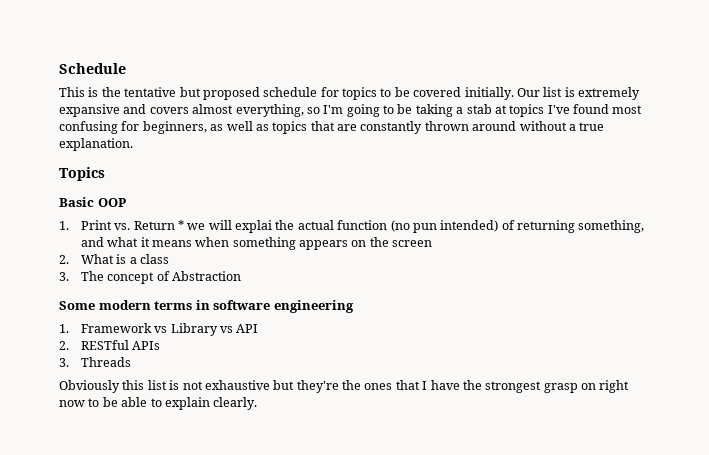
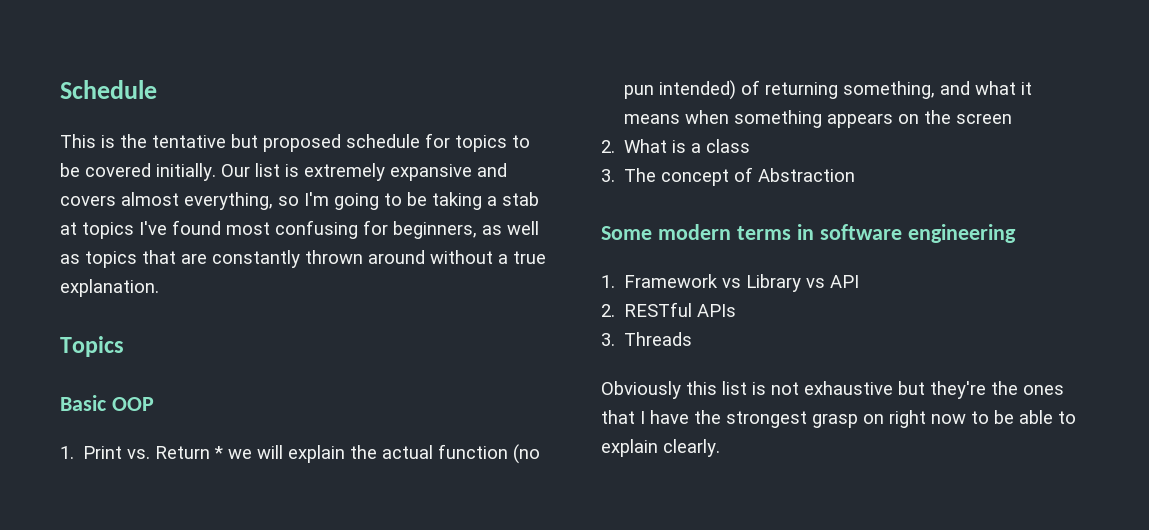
[235,220,273,233] explai -> [288,445,346,463] explain

